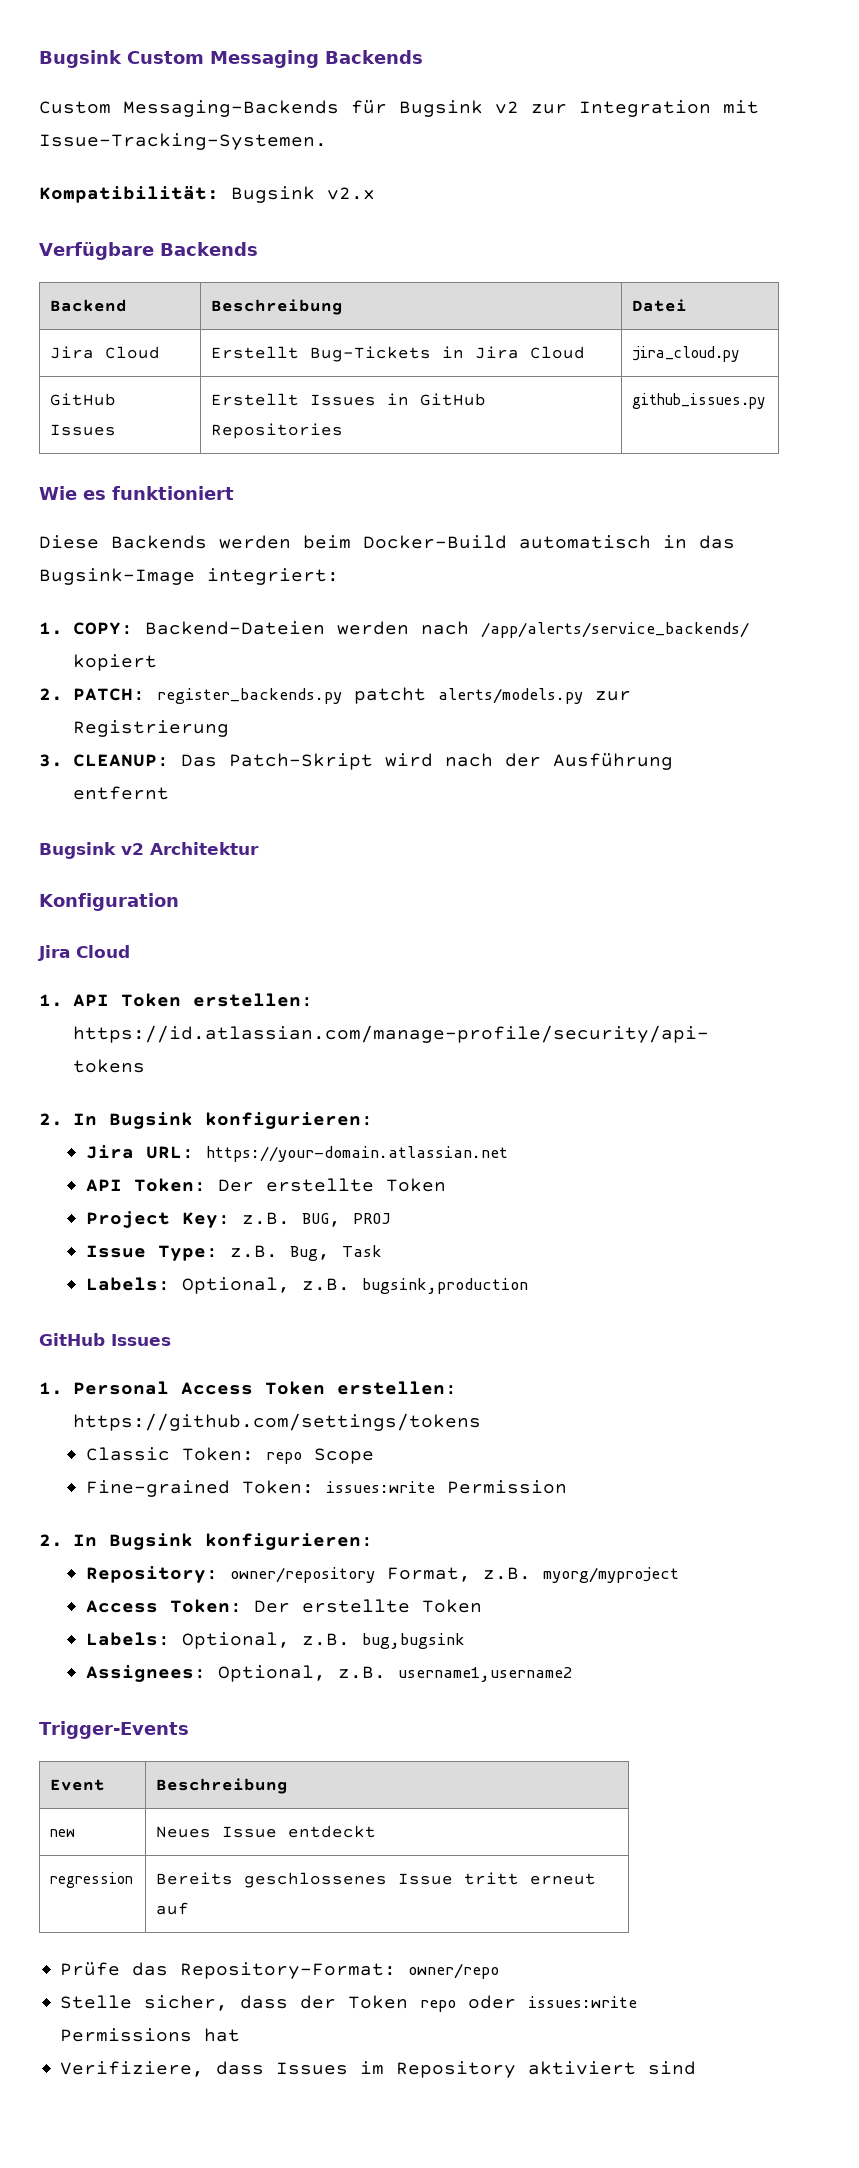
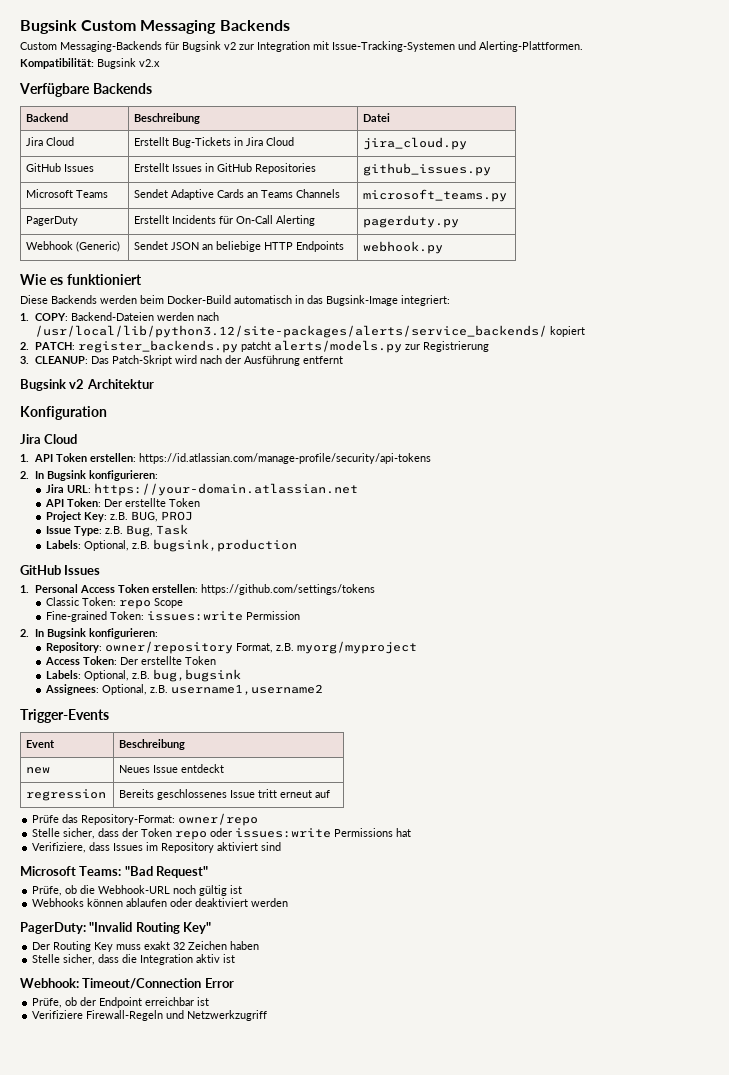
[39,133,327,150] Issue-Tracking-Systemen. -> [332,41,583,52] Issue-Tracking-Systemen und Alerting-Plattformen.
(766, 401) none -> [26,189,109,198] [134,189,341,200] [363,189,508,202] [26,216,79,226] [134,215,316,226] [363,215,460,228] [26,241,121,252] [134,241,345,252] [363,241,444,254] // Microsoft Teams | Sendet Adaptive Cards an Teams Channels | microsoft_teams.py // PagerDuty | Erstellt Incidents für On-Call Alerting | pagerduty.py // Webhook (Generic) | Sendet JSON an beliebige HTTP Endpoints | webhook.py
[480,622,749,638] /app/alerts/service_backends/ -> [34,325,547,338] /usr/local/lib/python3.12/site-packages/alerts/service_backends/
(697, 2068) none -> [20,866,209,878] [32,885,243,896] [32,898,289,907] [20,922,212,934] [32,941,260,952] [32,954,236,965] [20,978,234,989] [32,997,210,1008] [32,1010,268,1021] // Microsoft Teams: "Bad Request" // Prüfe, ob die Webhook-URL noch gültig ist // Webhooks können ablaufen oder deaktiviert werden // PagerDuty: "Invalid Routing Key" // Der Routing Key muss exakt 32 Zeichen haben // Stelle sicher, dass die Integration aktiv ist // Webhook: Timeout/Connection Error // Prüfe, ob der Endpoint erreichbar ist // Verifiziere Firewall-Regeln und Netzwerkzugriff

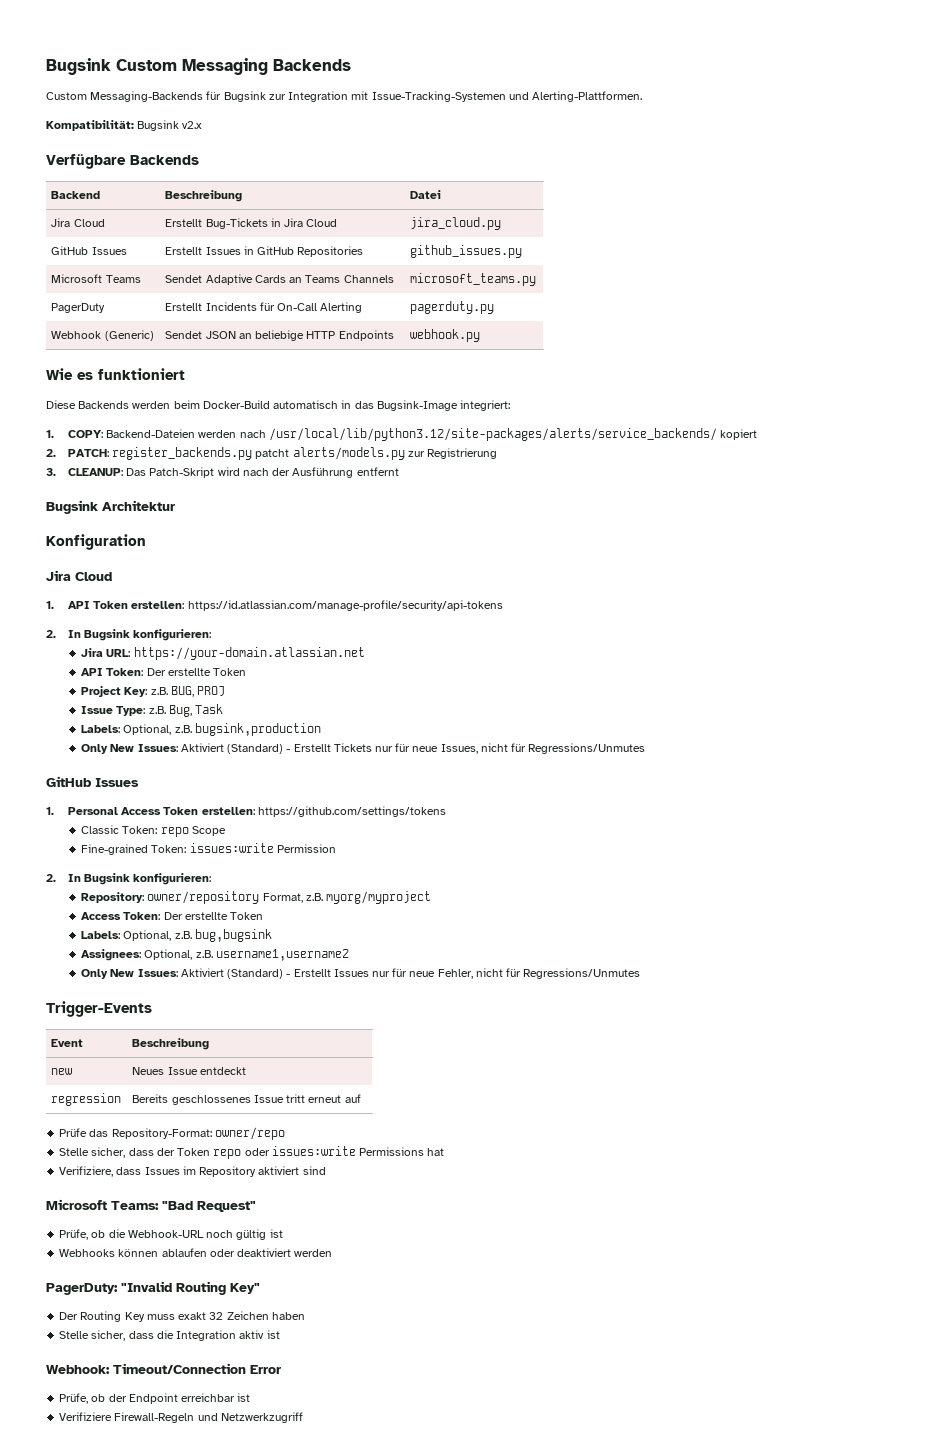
[224,42,236,50] v2 -> (266, 96) none
[69,379,85,389] v2 -> (98, 507) none
(297, 545) none -> [81,743,646,754] // Only New Issues: Aktiviert (Standard) - Erstellt Tickets nur für neue Issues, nicht für Regressions/Unmutes
(323, 689) none -> [81,968,641,979] // Only New Issues: Aktiviert (Standard) - Erstellt Issues nur für neue Fehler, nicht für Regressions/Unmutes

